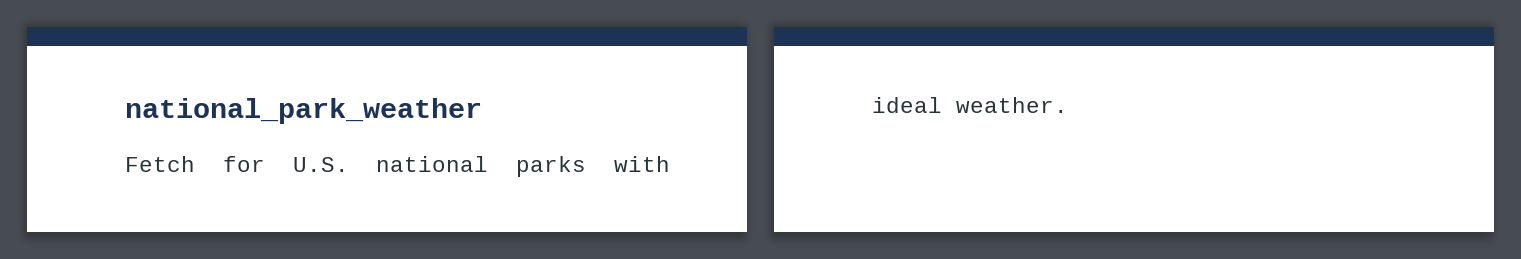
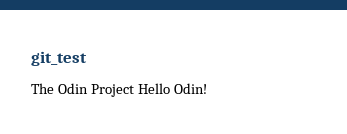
[125,98,482,124] [125,156,670,177] [872,97,1068,113] national_park_weather // Fetch for U.S. national parks with ideal weather. -> [31,51,87,66] [31,83,207,97] git_test // The Odin Project Hello Odin!

